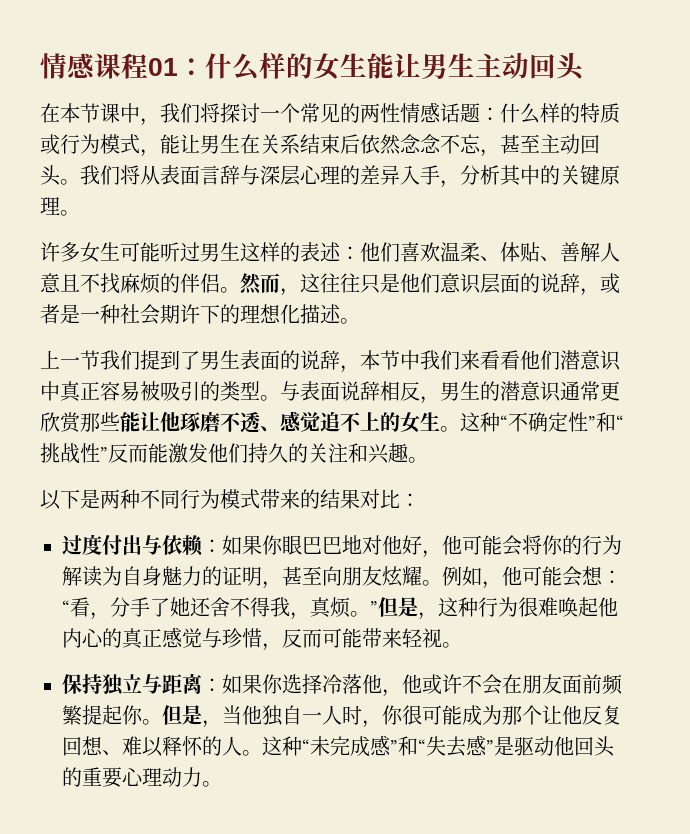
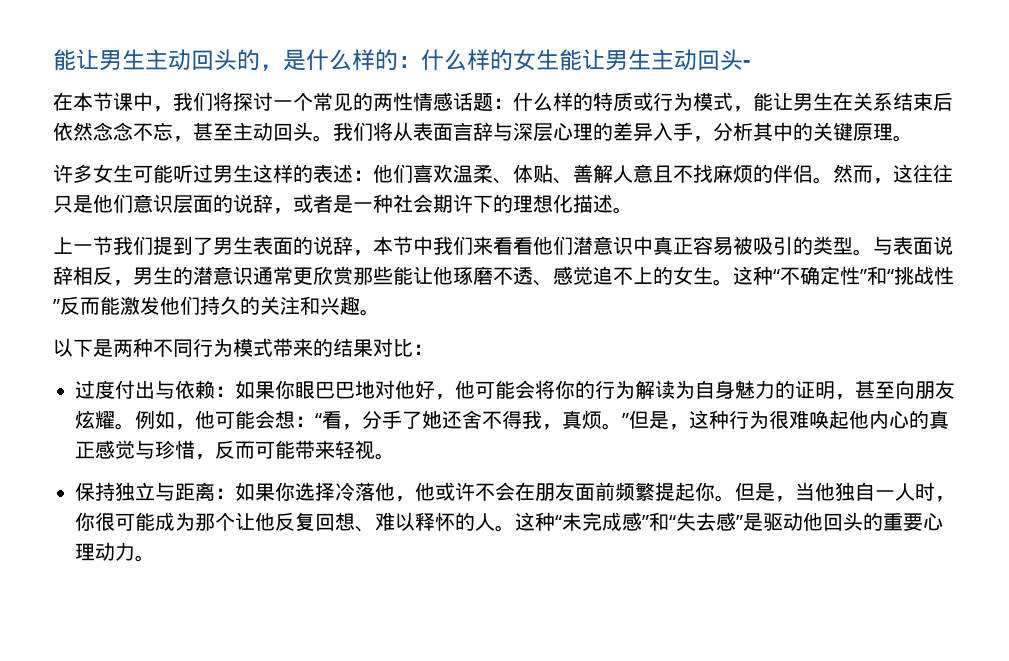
[40,53,178,79] 情感课程01 -> [53,49,398,71] 能让男生主动回头的，是什么样的
(585, 66) none -> [743,60,750,68] -

